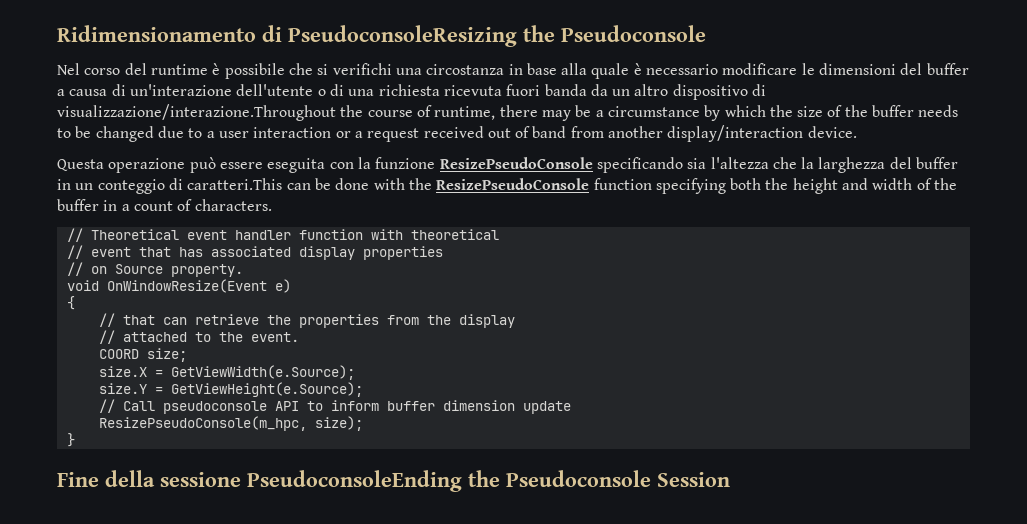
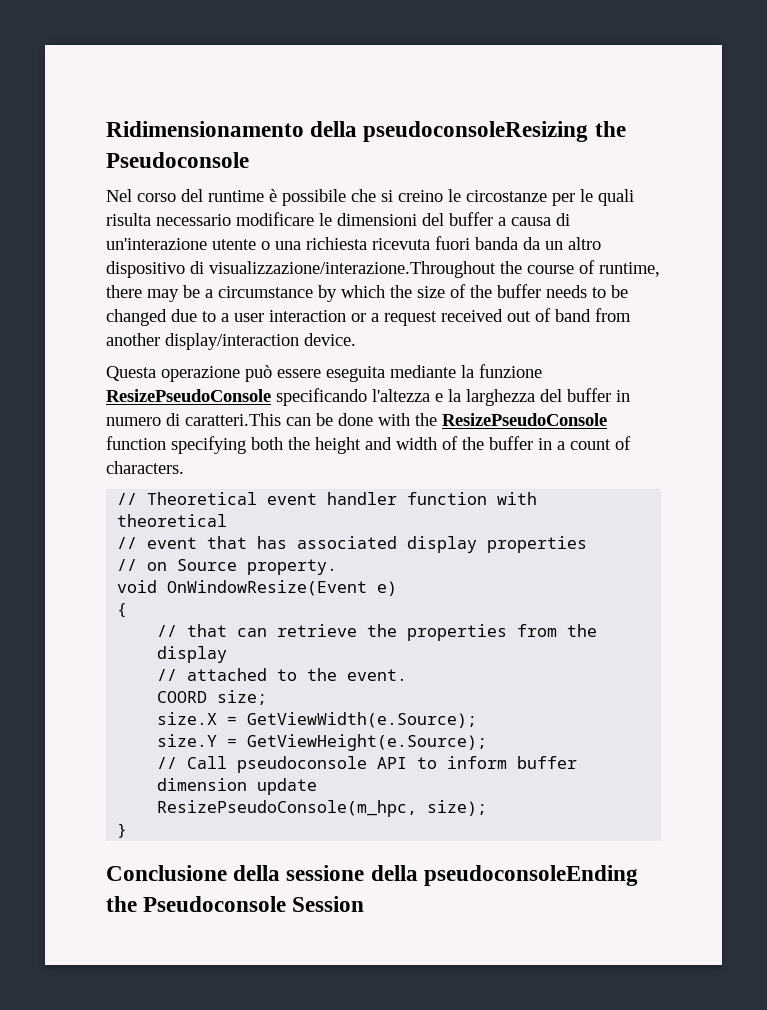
[262,25,517,47] di PseudoconsoleResizing -> [310,121,589,142] della pseudoconsoleResizing
[332,63,642,79] verifichi una circostanza in base alla quale è -> [398,189,634,206] [106,213,151,226] creino le circostanze per le quali risulta
[236,84,344,96] dell'utente o di -> [212,239,270,250] utente o
[329,162,354,169] con -> [390,365,456,378] mediante
[687,157,797,169] sia l'altezza che -> [372,389,443,402] l'altezza e
[75,179,165,194] un conteggio -> [106,417,161,426] numero
[57,472,99,487] Fine -> [106,865,227,881] Conclusione
[247,470,462,492] PseudoconsoleEnding -> [370,865,638,886] della pseudoconsoleEnding

